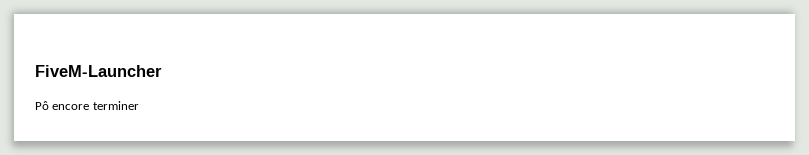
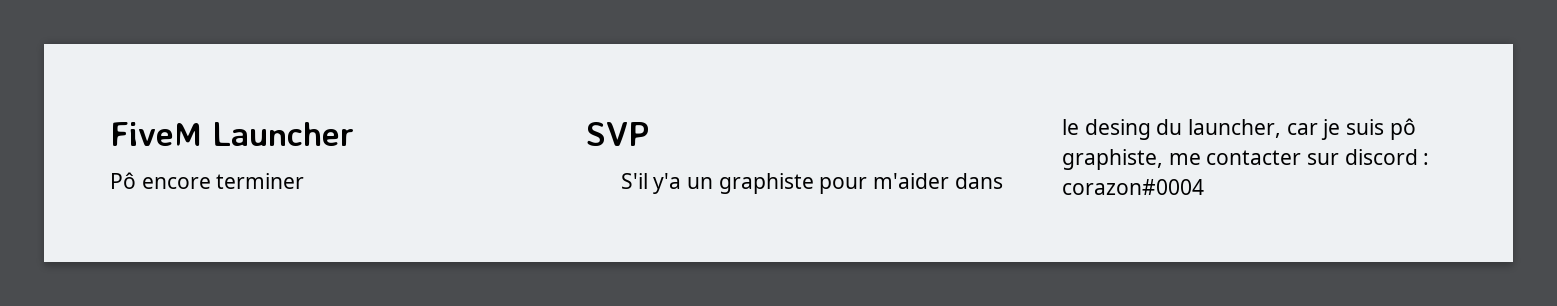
[35,65,162,77] FiveM-Launcher -> [110,122,354,146] FiveM Launcher
(139, 105) none -> [586,122,649,146] [620,173,1003,194] [1062,118,1416,140] [1062,149,1430,170] [1062,179,1204,195] // SVP // S'il y'a un graphiste pour m'aider dans le desing du launcher, car je suis pô graphiste, me contacter sur discord : corazon#0004

